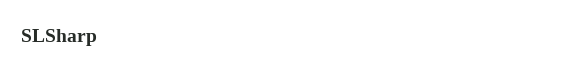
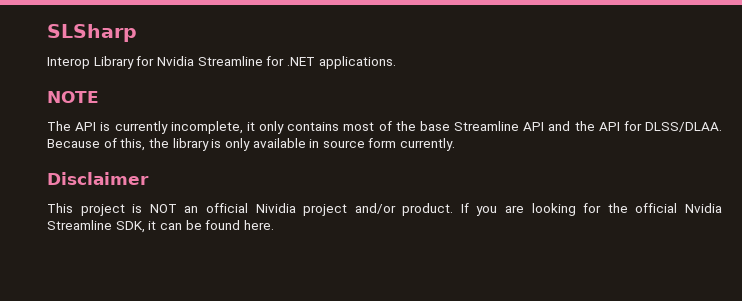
(97, 37) none -> [47,56,396,69] [47,91,99,103] [47,121,722,134] [47,138,456,151] [47,172,149,185] [47,203,722,216] [47,220,274,233] // Interop Library for Nvidia Streamline for .NET applications. // NOTE // The API is currently incomplete, it only contains most of the base Streamline API and the API for DLSS/DLAA. Because of this, the library is only available in source form currently. // Disclaimer // This project is NOT an official Nividia project and/or product. If you are looking for the official Nvidia Streamline SDK, it can be found here.

